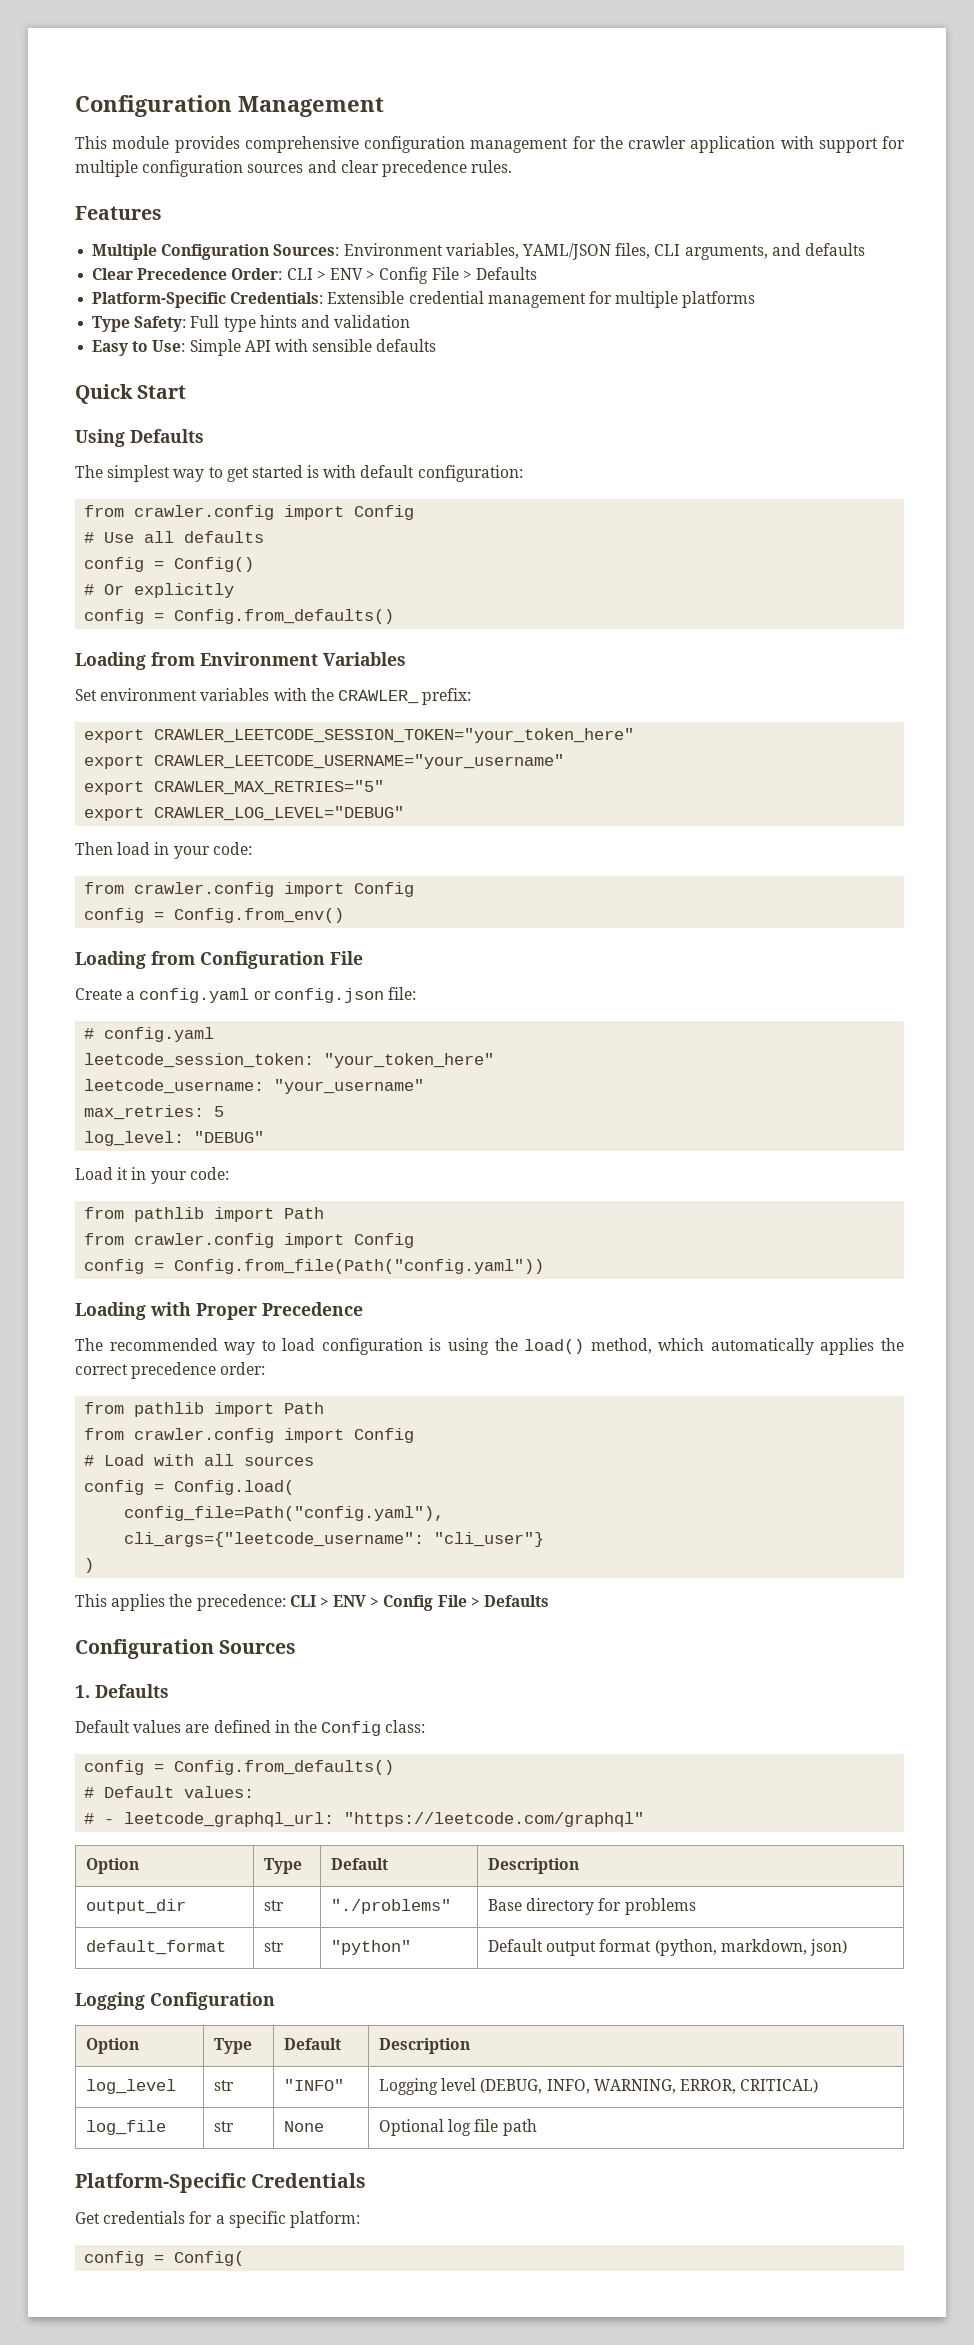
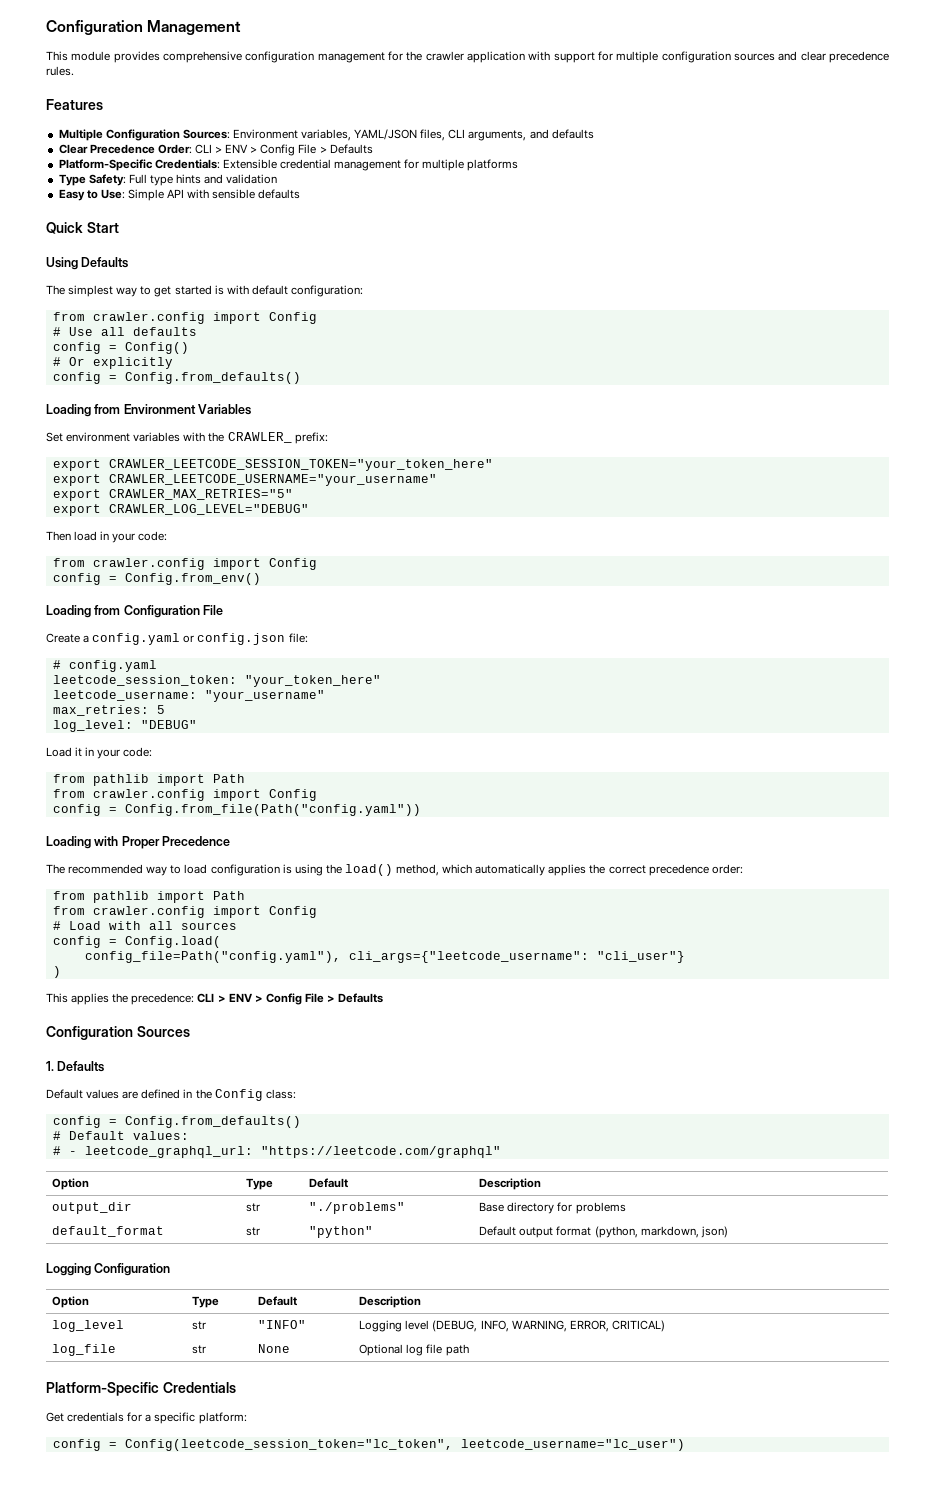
(445, 1513) // -> (341, 957) none
[174,2251,245,2266] Config( -> [124,1439,685,1451] Config(leetcode_session_token="lc_token", leetcode_username="lc_user")

